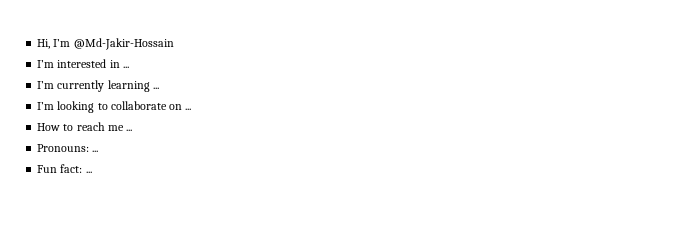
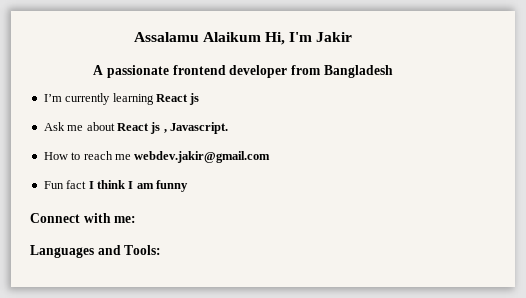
[37,38,174,50] [37,59,129,68] [37,80,159,92] [37,101,192,113] [37,122,133,131] [37,144,99,152] [37,164,92,173] Hi, I’m @Md-Jakir-Hossain // I’m interested in ... // I’m currently learning ... // I’m looking to collaborate on ... // How to reach me ... // Pronouns: ... // Fun fact: ... -> [133,32,353,45] [93,65,393,78] [43,93,200,105] [43,122,228,134] [43,151,271,163] [43,180,188,192] [30,213,137,223] [30,245,162,258] Assalamu Alaikum Hi, I'm Jakir // A passionate frontend developer from Bangladesh // I’m currently learning React js // Ask me about React js , Javascript. // How to reach me webdev.jakir@gmail.com // Fun fact I think I am funny // Connect with me: // Languages and Tools:

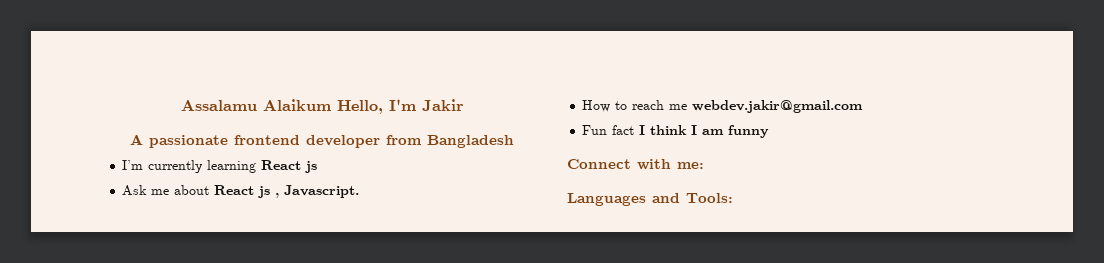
[265,32,285,45] Hi, -> [336,100,383,114] Hello,

